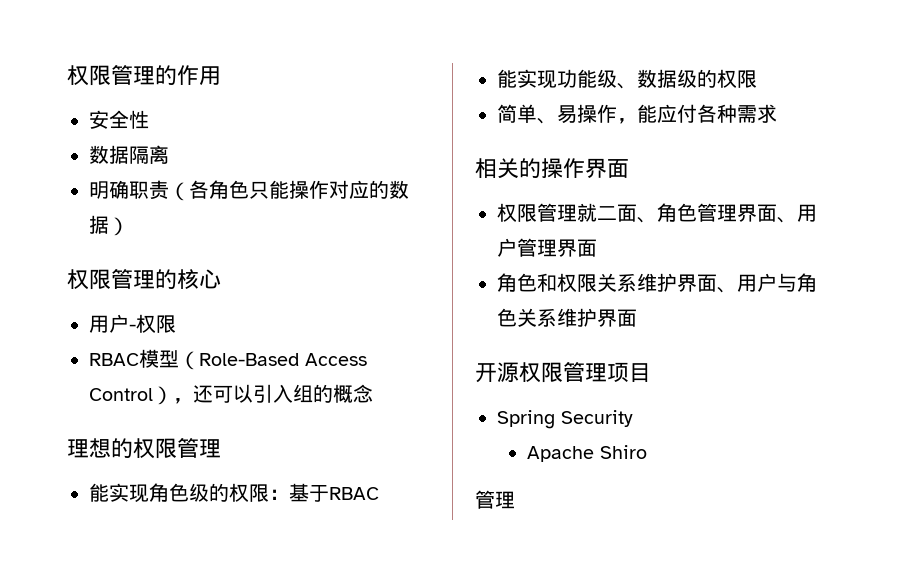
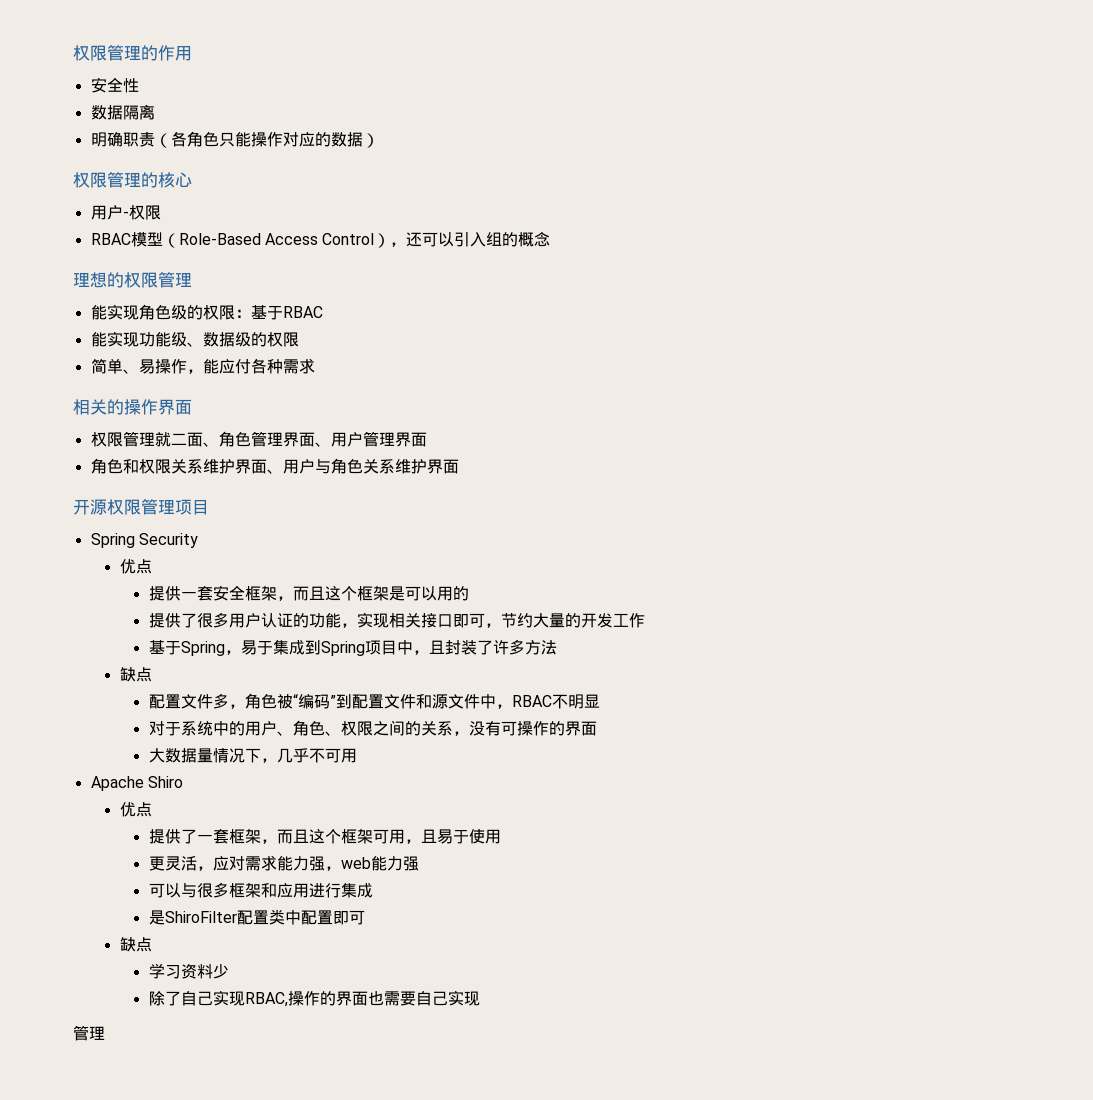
[526,445,647,462] Apache Shiro -> [119,559,152,574] [148,585,469,601] [148,612,645,628] [148,639,557,656] [119,667,152,682] [148,693,600,709] [148,720,597,736] [148,748,357,763] [90,776,183,791] [119,802,152,817] [148,829,501,844] [148,855,419,871] [148,882,373,898] [148,909,365,925] [119,937,152,952] [148,963,229,979] [148,990,480,1007] 优点 // 提供一套安全框架，而且这个框架是可以用的 // 提供了很多用户认证的功能，实现相关接口即可，节约大量的开发工作 // 基于Spring，易于集成到Spring项目中，且封装了许多方法 // 缺点 // 配置文件多，角色被“编码”到配置文件和源文件中，RBAC不明显 // 对于系统中的用户、角色、权限之间的关系，没有可操作的界面 // 大数据量情况下，几乎不可用 // Apache Shiro // 优点 // 提供了一套框架，而且这个框架可用，且易于使用 // 更灵活，应对需求能力强，web能力强 // 可以与很多框架和应用进行集成 // 是ShiroFilter配置类中配置即可 // 缺点 // 学习资料少 // 除了自己实现RBAC,操作的界面也需要自己实现

